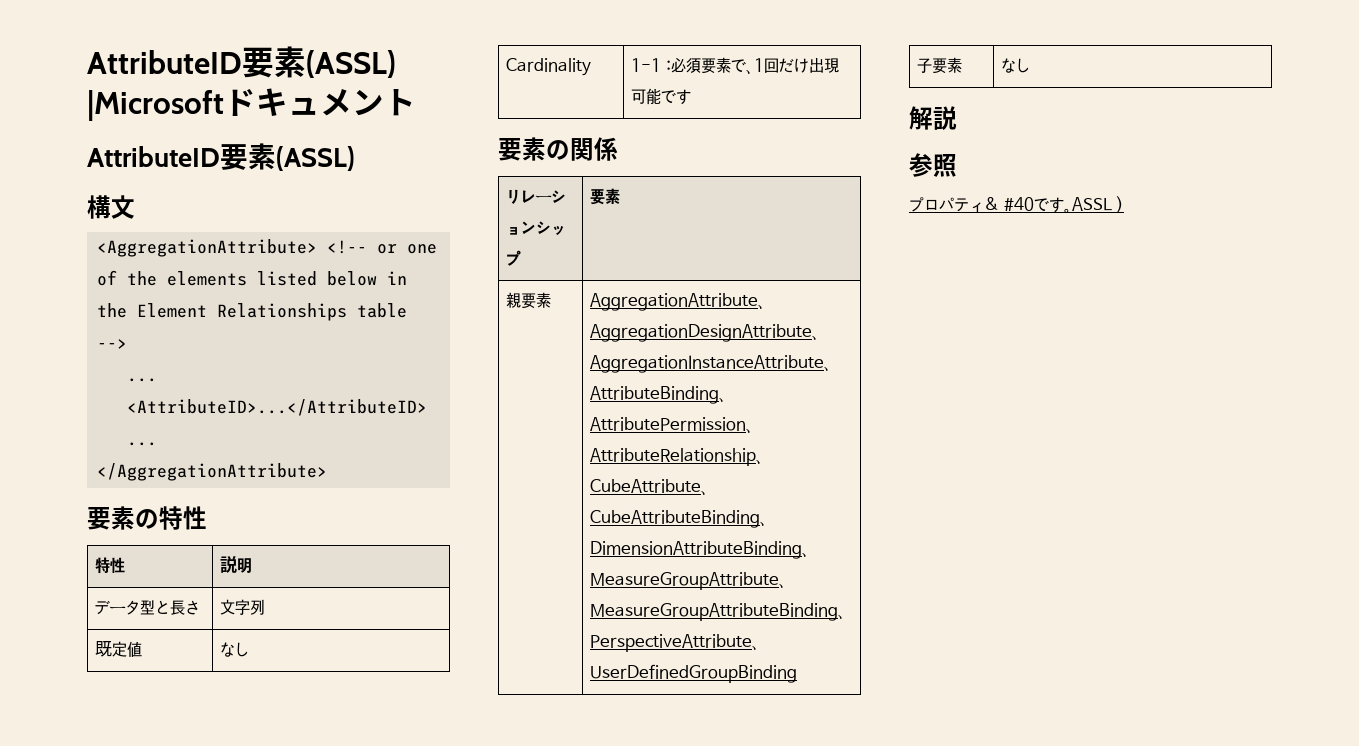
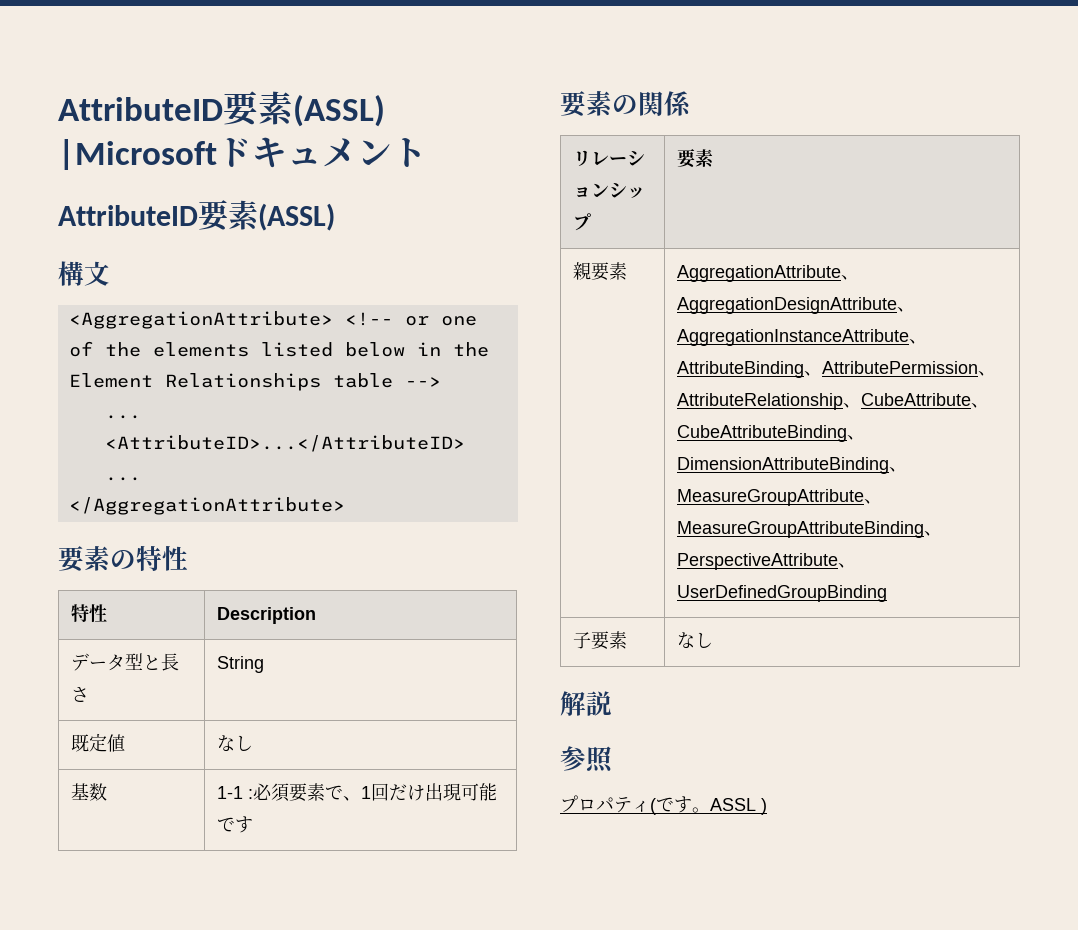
[220,556,253,574] 説明 -> [216,607,316,624] Description
[220,599,266,615] 文字列 -> [216,656,264,673] String
[506,58,592,76] Cardinality -> [70,783,107,801] 基数
[984,197,1034,211] & #40 -> [650,798,656,815] (

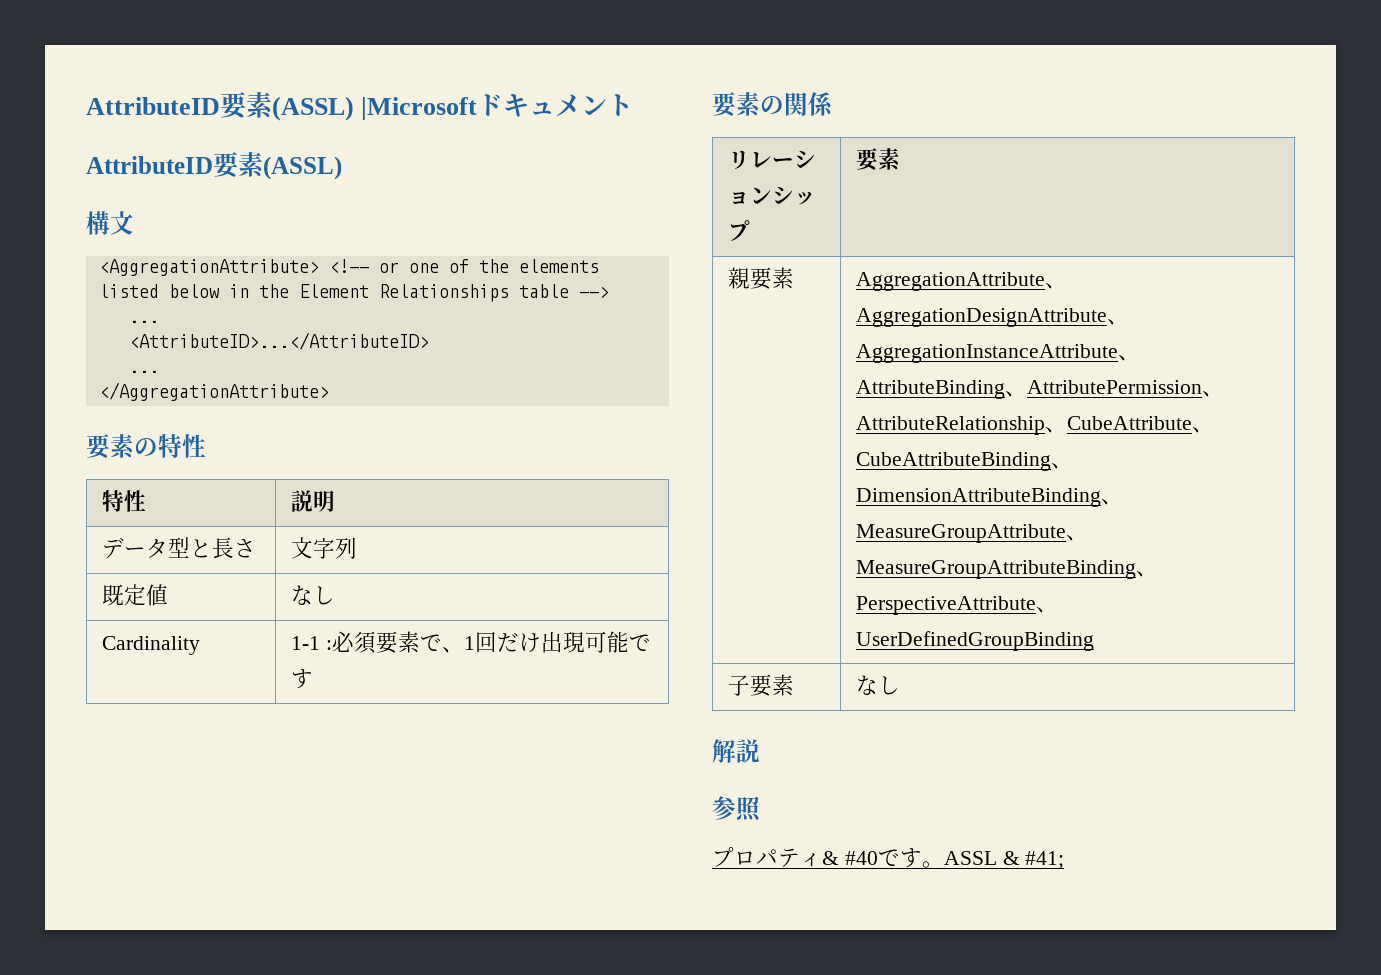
[216,607,316,624] Description -> [290,490,335,512] 説明
[216,656,264,673] String -> [290,537,357,559] 文字列
[70,783,107,801] 基数 -> [101,636,200,655] Cardinality
[650,798,656,815] ( -> [822,851,878,865] & #40
[761,798,767,815] ) -> [1002,851,1065,869] & #41;

